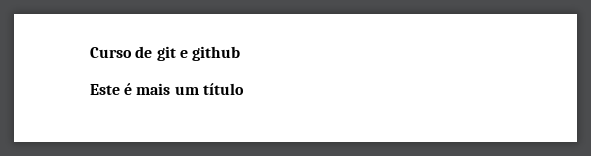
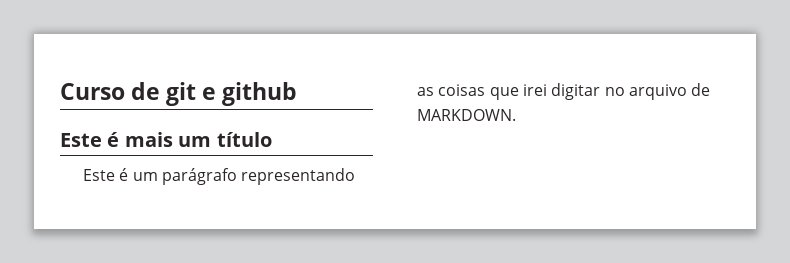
(244, 89) none -> [82,168,356,185] [417,83,711,100] [417,109,516,121] // Este é um parágrafo representando as coisas que irei digitar no arquivo de MARKDOWN.

